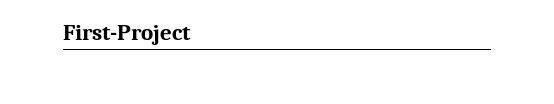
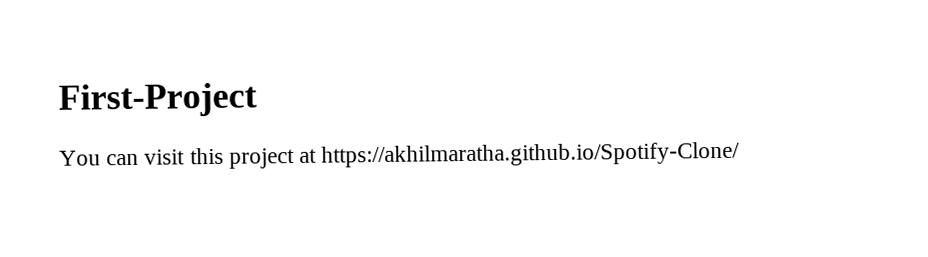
(191, 35) none -> [59,141,741,169] // You can visit this project at https://akhilmaratha.github.io/Spotify-Clone/

